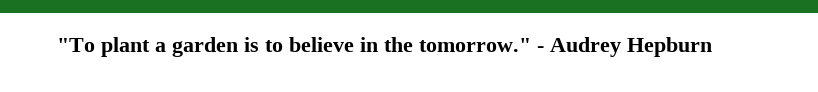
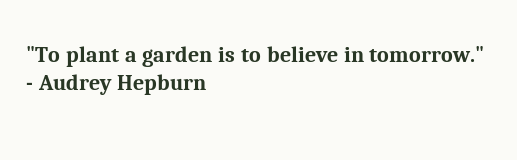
[384,37,413,52] the -> (364, 54) none

